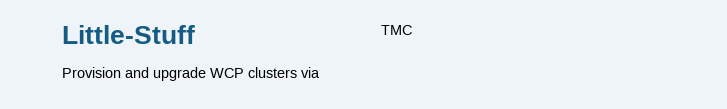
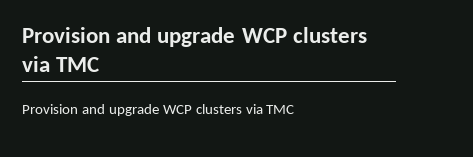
[62,25,195,44] Little-Stuff -> [22,27,367,47] [22,56,100,72] Provision and upgrade WCP clusters via TMC

